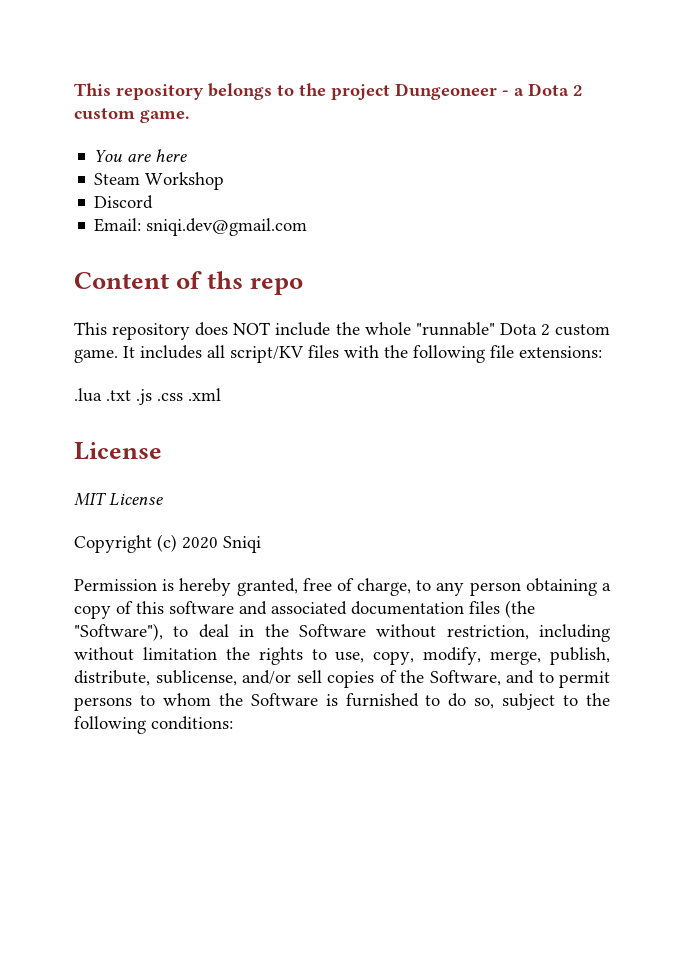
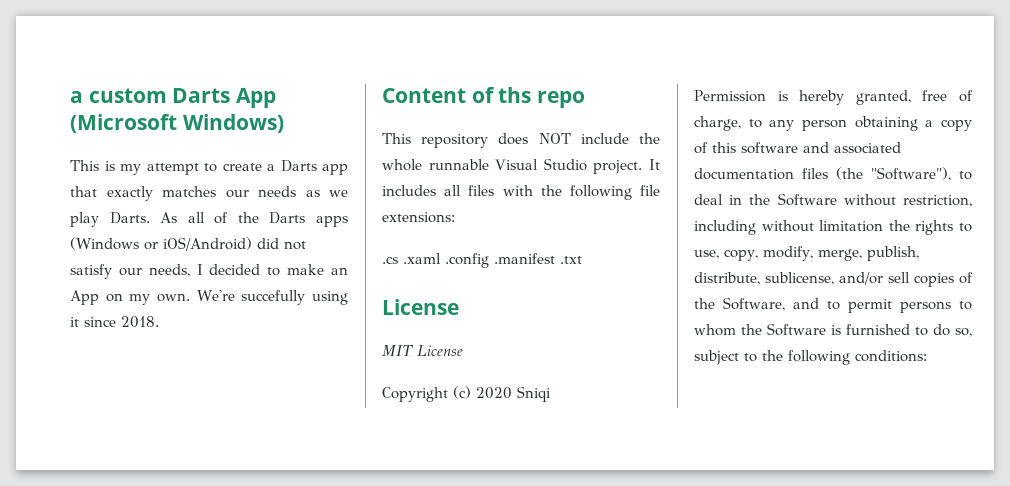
[74,83,583,100] [74,108,190,123] [94,149,188,162] [94,172,225,190] [94,195,154,209] [94,218,308,236] This repository belongs to the project Dungeoneer - a Dota 2 custom game. // You are here // Steam Workshop // Discord // Email: sniqi.dev@gmail.com -> [70,88,276,108] [70,114,284,133] [70,160,348,175] [70,186,348,201] [70,212,349,227] [70,237,306,251] [70,264,348,279] [70,290,348,305] [70,316,159,328] a custom Darts App (Microsoft Windows) // This is my attempt to create a Darts app that exactly matches our needs as we play Darts. As all of the Darts apps (Windows or iOS/Android) did not satisfy our needs, I decided to make an App on my own. We're succefully using it since 2018.
[415,322,611,336] [74,349,118,363] "runnable" Dota 2 custom game. -> [428,158,643,174] runnable Visual Studio project.
[230,346,304,363] script/KV -> (462, 190) none
[74,388,221,405] .lua .txt .js .css .xml -> [382,253,582,268] .cs .xaml .config .manifest .txt

